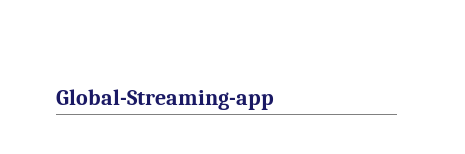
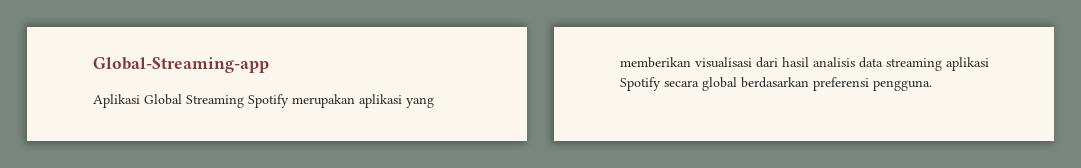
(274, 99) none -> [93,94,434,108] [620,57,989,71] [620,77,932,91] // Aplikasi Global Streaming Spotify merupakan aplikasi yang memberikan visualisasi dari hasil analisis data streaming aplikasi Spotify secara global berdasarkan preferensi pengguna.

